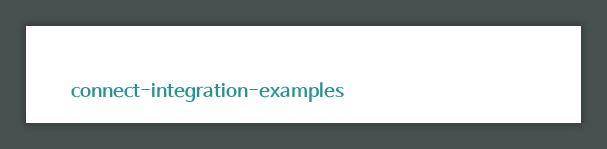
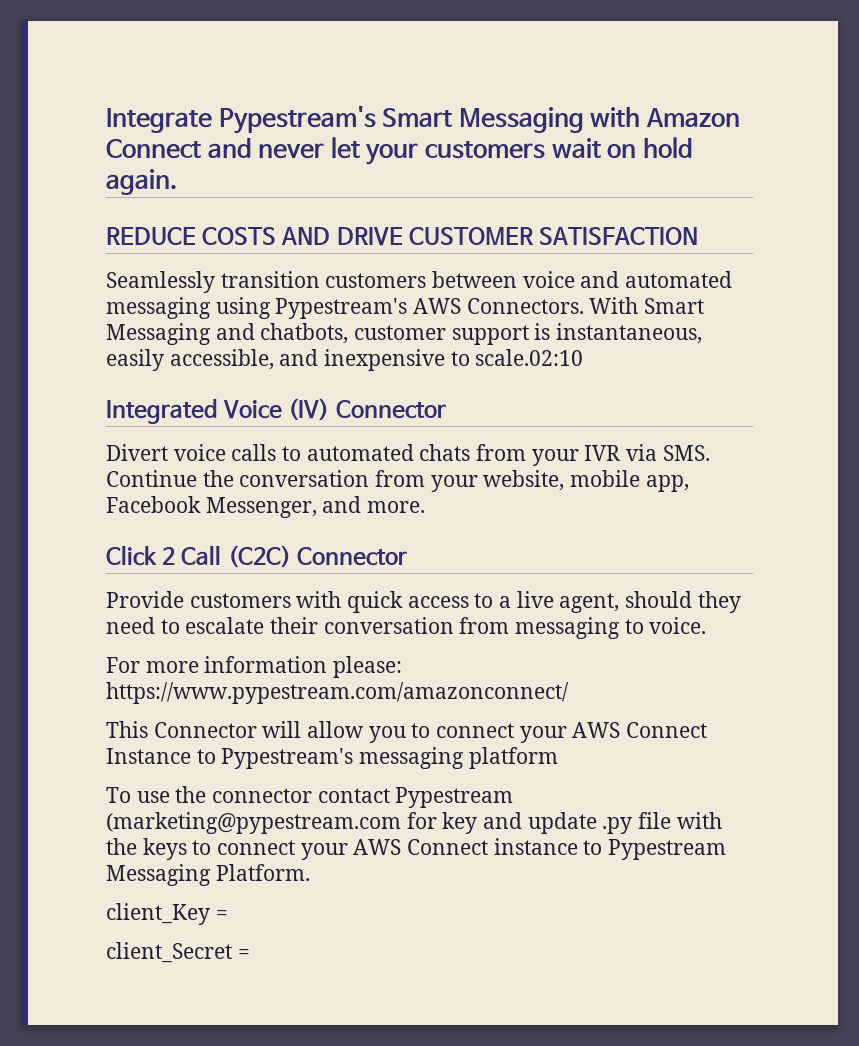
[71,82,344,102] connect-integration-examples -> [106,106,741,134] [106,137,693,165] [106,169,177,195] [106,227,698,246] [106,271,733,293] [106,297,705,319] [106,323,703,345] [106,349,584,371] [106,398,446,424] [106,444,710,466] [106,470,689,492] [106,496,426,518] [106,545,407,568] [106,591,741,613] [106,617,707,639] [106,656,403,678] [106,682,569,704] [106,721,708,743] [106,747,558,769] [106,786,514,808] [106,812,722,834] [106,838,727,860] [106,864,310,886] [106,903,228,925] [106,942,250,963] Integrate Pypestream's Smart Messaging with Amazon Connect and never let your customers wait on hold again. // REDUCE COSTS AND DRIVE CUSTOMER SATISFACTION // Seamlessly transition customers between voice and automated messaging using Pypestream's AWS Connectors. With Smart Messaging and chatbots, customer support is instantaneous, easily accessible, and inexpensive to scale.02:10 // Integrated Voice (IV) Connector // Divert voice calls to automated chats from your IVR via SMS. Continue the conversation from your website, mobile app, Facebook Messenger, and more. // Click 2 Call (C2C) Connector // Provide customers with quick access to a live agent, should they need to escalate their conversation from messaging to voice. // For more information please: https://www.pypestream.com/amazonconnect/ // This Connector will allow you to connect your AWS Connect Instance to Pypestream's messaging platform // To use the connector contact Pypestream (marketing@pypestream.com for key and update .py file with the keys to connect your AWS Connect instance to Pypestream Messaging Platform. // client_Key = // client_Secret =

